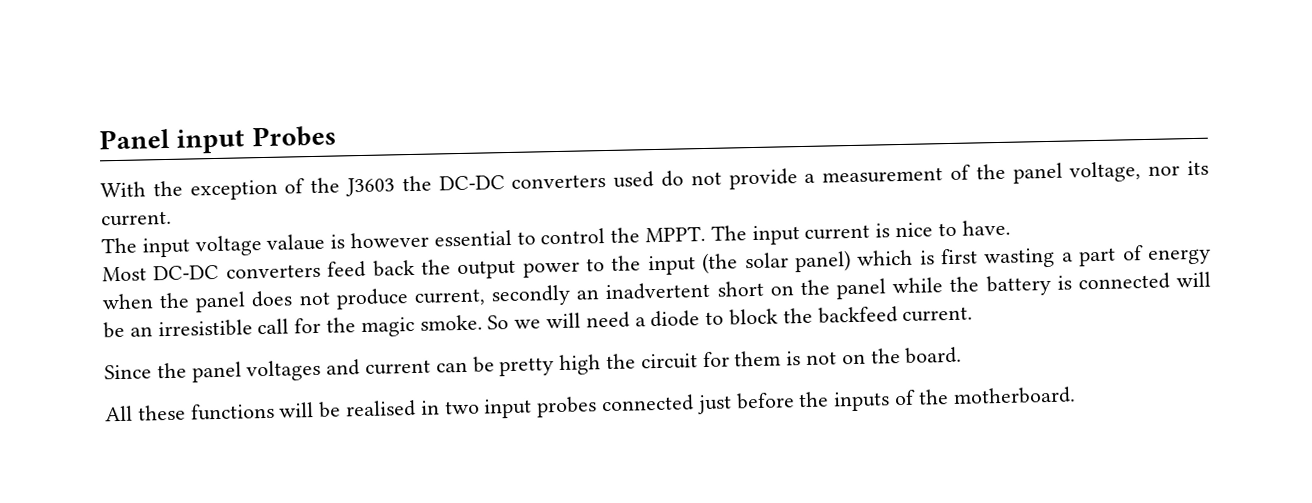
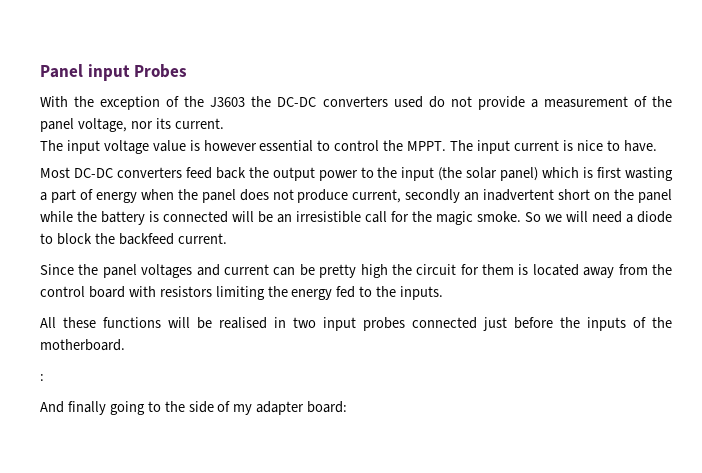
[266,233,326,251] valaue -> [152,140,186,152] value
[806,346,963,365] not on the board. -> [532,264,673,278] [40,286,444,300] located away from the control board with resistors limiting the energy fed to the inputs.
(1076, 395) none -> [40,374,44,381] [40,401,348,415] // : // And finally going to the side of my adapter board:

